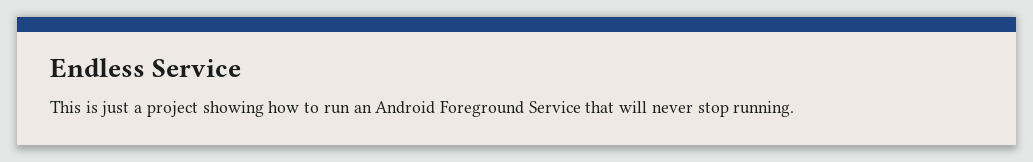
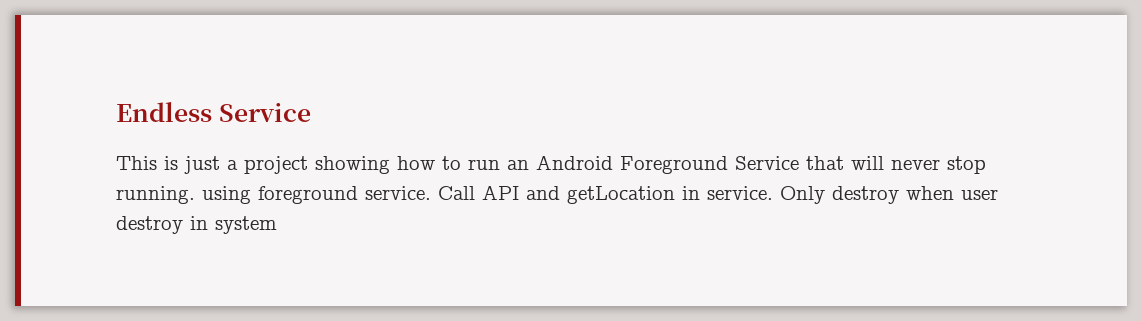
(795, 109) none -> [202,185,998,204] [116,216,277,234] using foreground service. Call API and getLocation in service. Only destroy when user destroy in system

